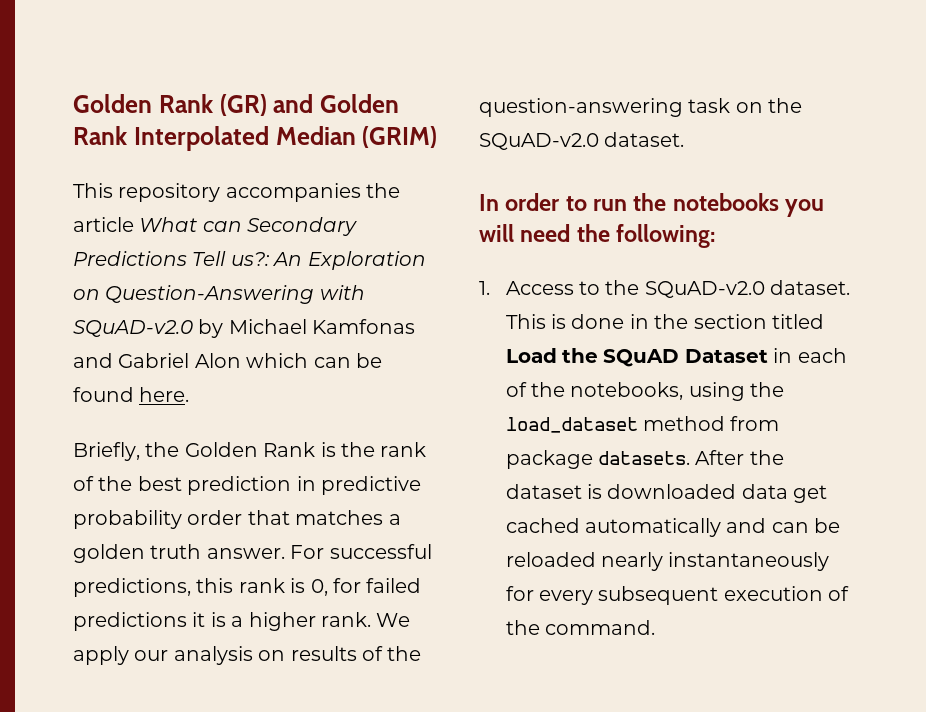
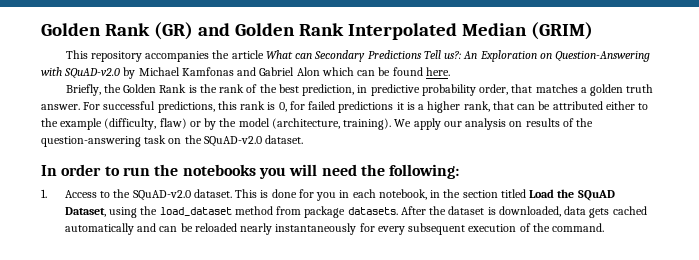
[187,476,292,495] prediction -> [302,84,355,96] prediction,
[187,510,243,525] order -> [479,84,509,95] order,
[321,612,371,627] rank. -> [463,101,649,112] [41,118,392,130] rank, that can be attributed either to the example (difficulty, flaw) or by the model (architecture, training).
(625, 321) none -> [298,189,427,201] for you in each notebook,
[684,348,847,363] [505,382,684,400] Dataset in each of the notebooks, -> [64,207,106,217] Dataset,
[607,484,828,503] downloaded data get -> [498,206,610,218] downloaded, data gets

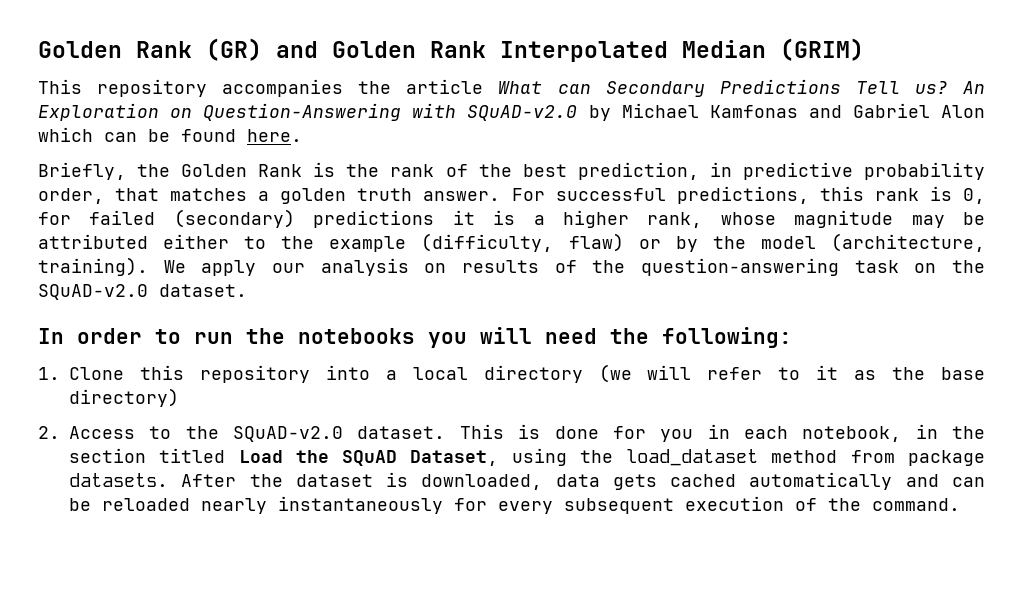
[444,51,462,59] us?: -> [914,81,948,94] us?
(336, 105) none -> [173,209,295,228] (secondary)
[492,101,536,110] that can -> [720,210,945,228] whose magnitude may
(47, 193) none -> [69,364,986,383] [69,388,179,407] [38,426,60,439] Clone this repository into a local directory (we will refer to it as the base directory) // 2.

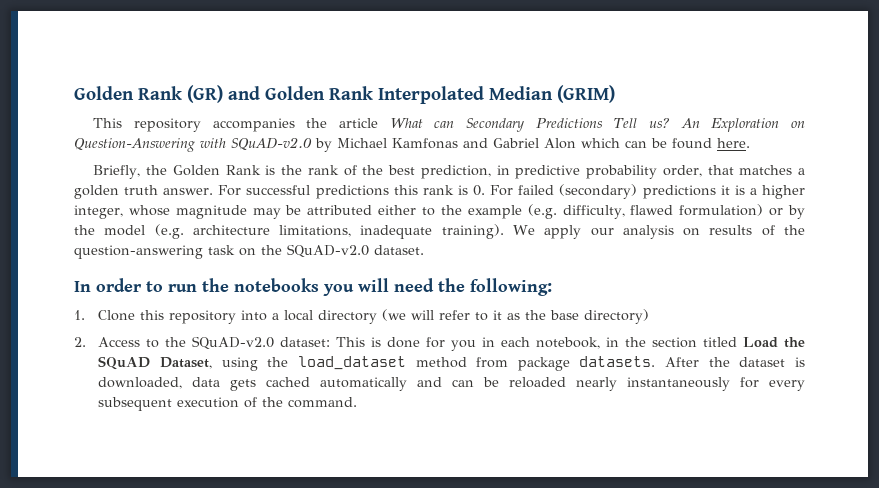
[676,186,809,204] predictions, -> [315,185,389,199] predictions
[963,188,986,204] [38,212,71,225] 0, for -> [473,185,514,196] 0. For
[647,212,703,228] rank, -> [74,205,123,219] integer,
[421,233,986,252] (difficulty, flaw) or by the model (architecture, -> [527,204,805,219] [74,224,433,239] (e.g. difficulty, flawed formulation) or by the model (e.g. architecture limitations, inadequate
[357,426,446,439] dataset. -> [280,337,331,347] dataset:

